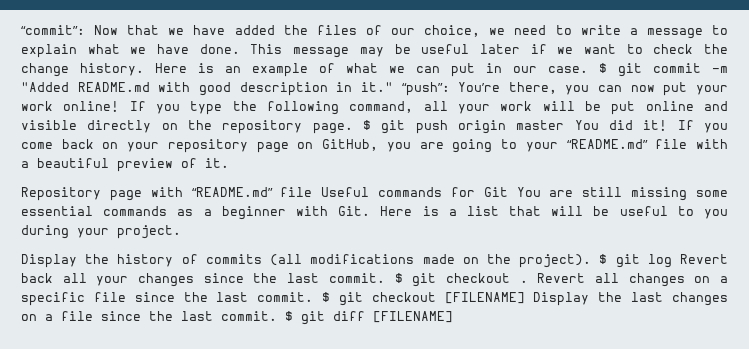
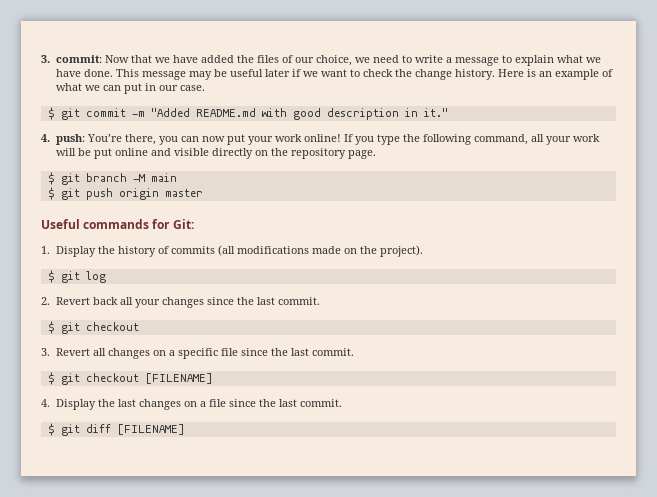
[21,25,85,35] “commit”: -> [41,55,102,63] 3. commit:
(588, 69) none -> (205, 88) //
[401,82,450,96] “push”: -> [41,134,85,145] // 4. push:
(353, 128) none -> [47,172,177,185] // $ git branch -M main //
[574,120,729,133] [21,139,729,153] [21,158,229,172] [21,187,728,201] [21,206,728,220] [21,225,181,239] You did it! If you come back on your repository page on GitHub, you are going to your “README.md” file with a beautiful preview of it. // Repository page with “README.md” file Useful commands for Git You are still missing some essential commands as a beginner with Git. Here is a list that will be useful to you during your project. // -> [41,219,194,229] [41,246,50,254] // Useful commands for Git: // 1.
(592, 261) none -> (423, 251) //
(672, 261) none -> [41,297,50,305] // 2.
[394,273,528,287] $ git checkout . -> [47,321,139,334] [41,348,50,356] // $ git checkout // 3.
(314, 297) none -> (354, 352) //
(525, 298) none -> [41,399,50,407] // 4.
(277, 316) none -> (342, 403) //

